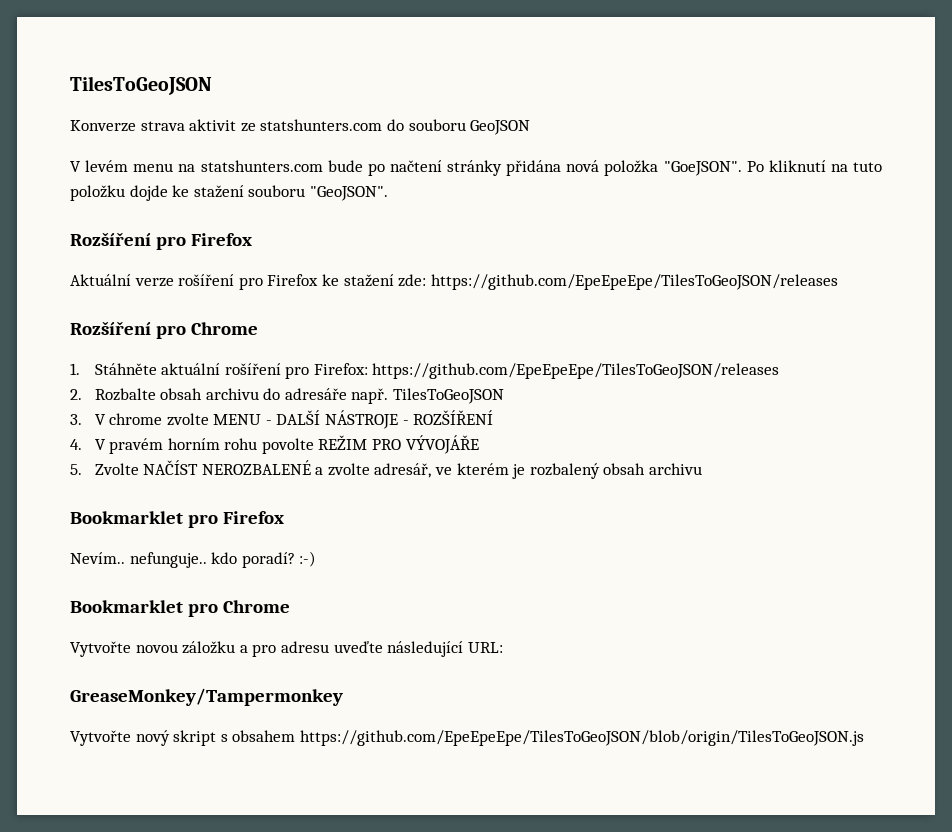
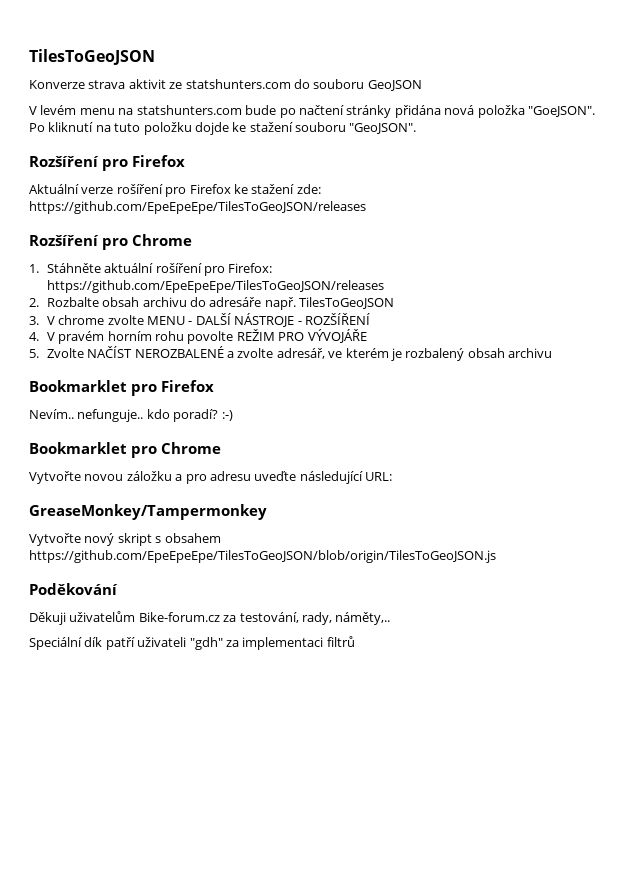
(864, 738) none -> [29,583,118,595] [29,611,391,625] [29,636,355,650] // Poděkování // Děkuji uživatelům Bike-forum.cz za testování, rady, náměty,.. // Speciální dík patří uživateli "gdh" za implementaci filtrů

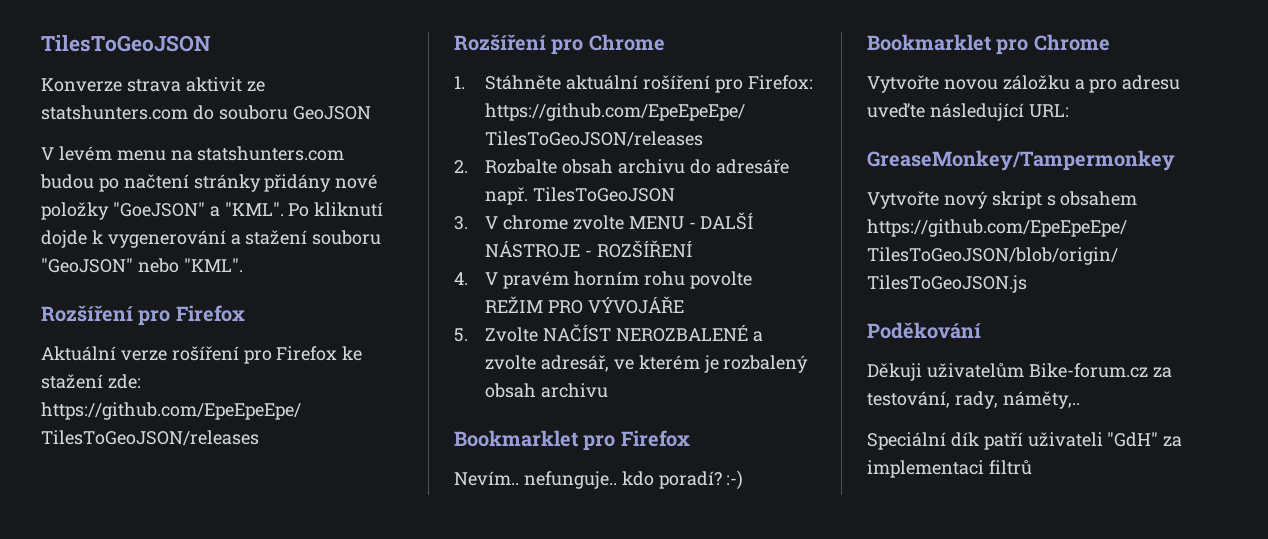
[245,105,277,115] bude -> [40,174,94,189] budou
[394,105,596,118] [29,122,417,135] přidána nová položka "GoeJSON". Po kliknutí na tuto položku dojde ke stažení souboru "GeoJSON". -> [264,174,379,192] [41,202,384,220] [41,230,382,248] [41,258,243,273] přidány nové položky "GoeJSON" a "KML". Po kliknutí dojde k vygenerování a stažení souboru "GeoJSON" nebo "KML".
[189,637,223,650] "gdh" -> [1107,432,1159,447] "GdH"

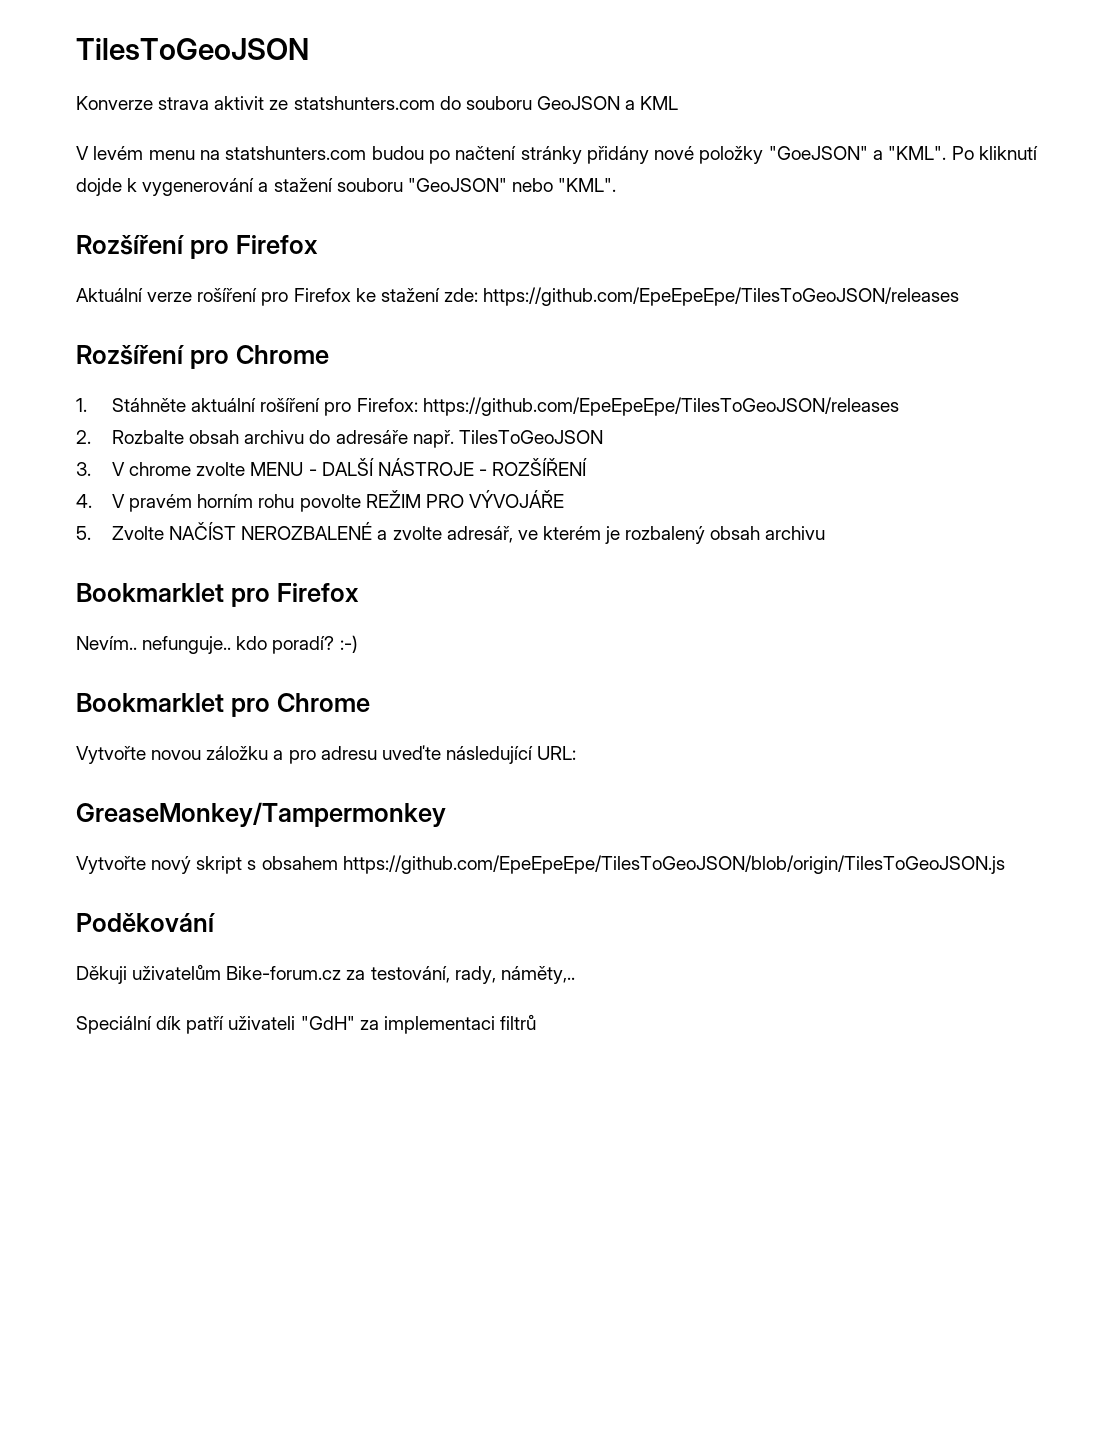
(371, 113) none -> [625,96,679,110] a KML

